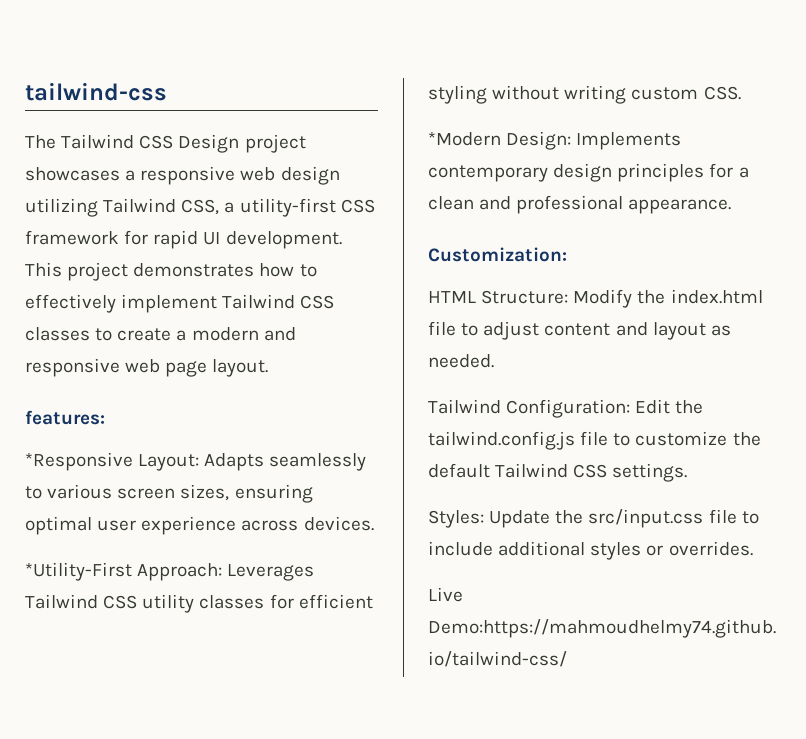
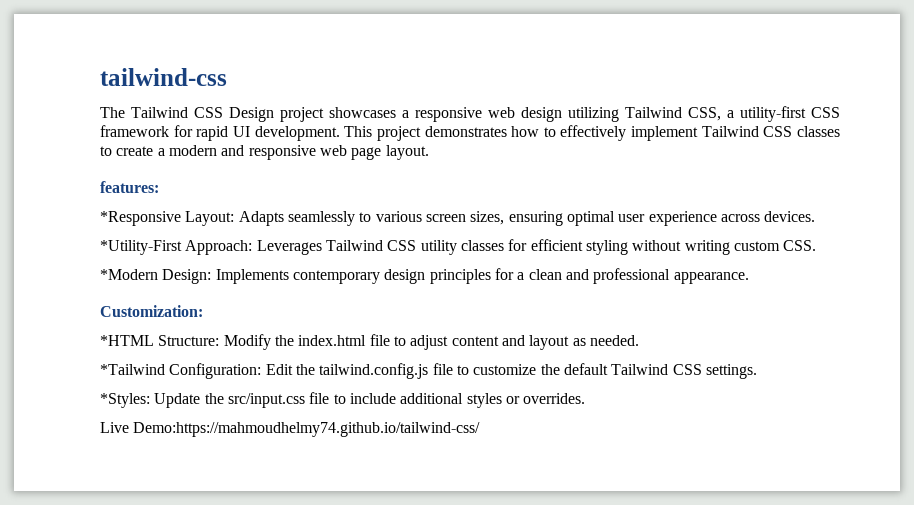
[428,291,476,303] HTML -> [100,335,154,346] *HTML
[428,399,501,414] Tailwind -> [100,364,165,375] *Tailwind
[428,510,484,528] Styles: -> [100,393,150,408] *Styles:

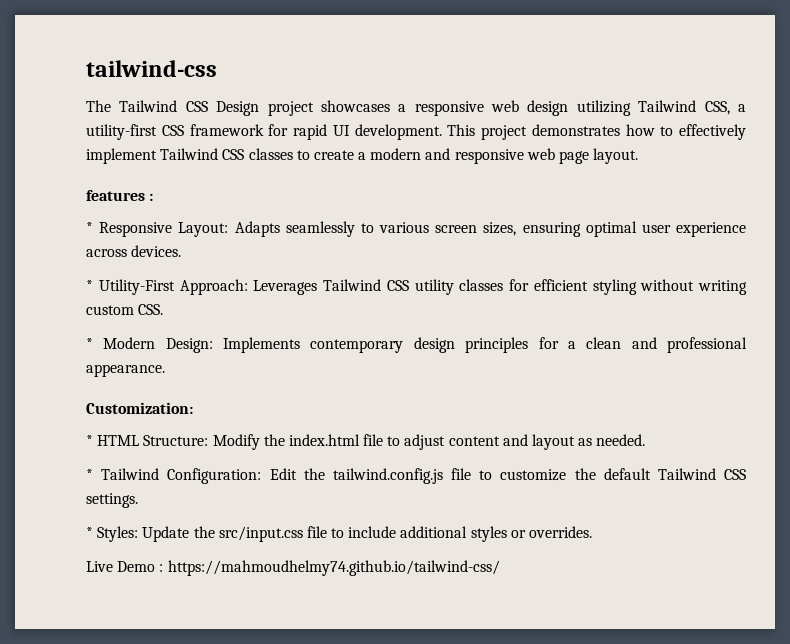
[100,181,159,193] [100,211,181,226] features: // *Responsive -> [86,190,154,201] [86,222,173,237] features : // * Responsive
[100,240,182,255] *Utility-First -> [86,279,175,295] * Utility-First
[100,269,158,280] *Modern -> [86,337,156,349] * Modern
[100,335,154,346] *HTML -> [86,435,140,446] * HTML
[100,364,165,375] *Tailwind -> [86,468,160,480] * Tailwind
[100,393,150,408] *Styles: -> [86,526,139,542] * Styles:
[133,422,481,437] Demo:https://mahmoudhelmy74.github.io/tailwind-css/ -> [117,560,500,576] Demo : https://mahmoudhelmy74.github.io/tailwind-css/

